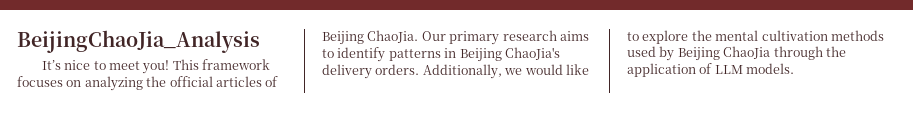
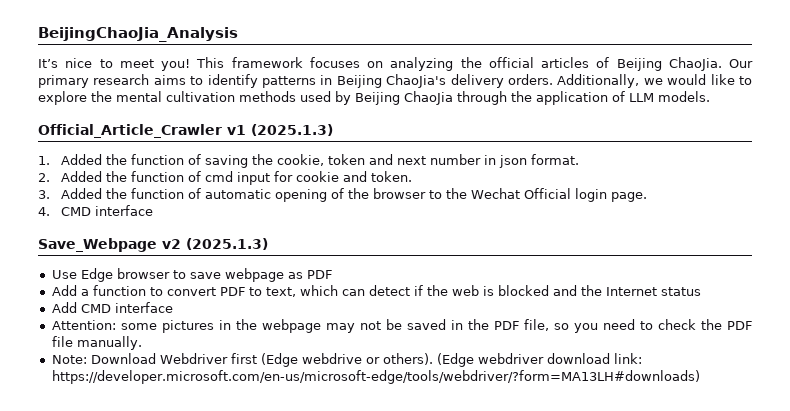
(795, 68) none -> [38,124,333,138] [38,154,580,168] [38,171,413,185] [38,188,648,202] [38,205,154,216] [38,238,268,252] [51,268,332,282] [51,285,701,297] [51,302,173,313] [51,319,753,333] [51,336,142,350] [51,353,642,367] [51,370,700,384] // Official_Article_Crawler v1 (2025.1.3) // 1. Added the function of saving the cookie, token and next number in json format. // 2. Added the function of cmd input for cookie and token. // 3. Added the function of automatic opening of the browser to the Wechat Official login page. // 4. CMD interface // Save_Webpage v2 (2025.1.3) // Use Edge browser to save webpage as PDF // Add a function to convert PDF to text, which can detect if the web is blocked and the Internet status // Add CMD interface // Attention: some pictures in the webpage may not be saved in the PDF file, so you need to check the PDF file manually. // Note: Download Webdriver first (Edge webdrive or others). (Edge webdriver download link: https://developer.microsoft.com/en-us/microsoft-edge/tools/webdriver/?form=MA13LH#downloads)

